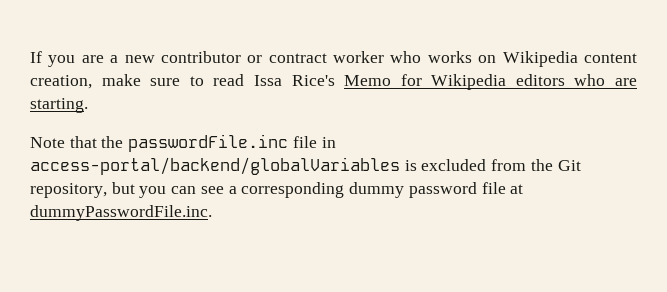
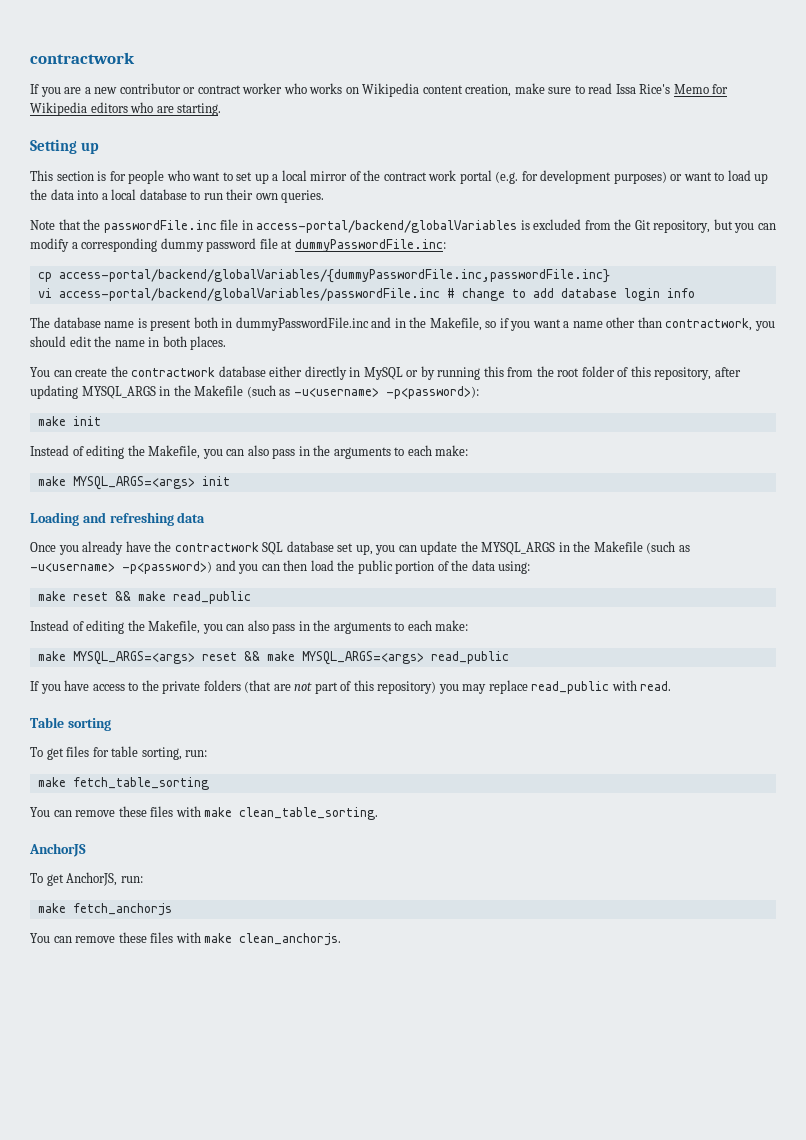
(30, 57) none -> [30,52,135,64] contractwork //
(88, 105) none -> [30,139,100,154] [30,170,769,184] [30,189,325,203] // Setting up // This section is for people who want to set up a local mirror of the contract work portal (e.g. for development purposes) or want to load up the data into a local database to run their own queries.
[200,186,224,194] see -> [30,238,69,252] modify
[30,205,212,221] dummyPasswordFile.inc. -> [294,239,446,252] [37,269,610,283] [37,288,695,301] [30,317,775,331] [30,336,227,350] [30,366,741,380] [30,385,479,399] [37,416,101,426] [30,445,469,459] [37,476,230,490] [30,512,206,526] [30,541,690,555] [30,560,531,574] [37,591,251,604] [30,620,469,634] [37,651,509,665] [30,680,672,694] [30,717,111,731] [30,746,208,760] [37,777,209,790] [30,806,379,820] [29,843,86,857] [30,872,143,886] [37,903,172,916] [30,932,342,946] dummyPasswordFile.inc: // cp access-portal/backend/globalVariables/{dummyPasswordFile.inc,passwordFile.inc} // vi access-portal/backend/globalVariables/passwordFile.inc # change to add database login info // The database name is present both in dummyPasswordFile.inc and in the Makefile, so if you want a name other than contractwork, you should edit the name in both places. // You can create the contractwork database either directly in MySQL or by running this from the root folder of this repository, after updating MYSQL_ARGS in the Makefile (such as -u<username> -p<password>): // make init // Instead of editing the Makefile, you can also pass in the arguments to each make: // make MYSQL_ARGS=<args> init // Loading and refreshing data // Once you already have the contractwork SQL database set up, you can update the MYSQL_ARGS in the Makefile (such as -u<username> -p<password>) and you can then load the public portion of the data using: // make reset && make read_public // Instead of editing the Makefile, you can also pass in the arguments to each make: // make MYSQL_ARGS=<args> reset && make MYSQL_ARGS=<args> read_public // If you have access to the private folders (that are not part of this repository) you may replace read_public with read. // Table sorting // To get files for table sorting, run: // make fetch_table_sorting // You can remove these files with make clean_table_sorting. // AnchorJS // To get AnchorJS, run: // make fetch_anchorjs // You can remove these files with make clean_anchorjs.

